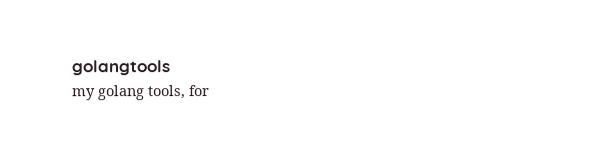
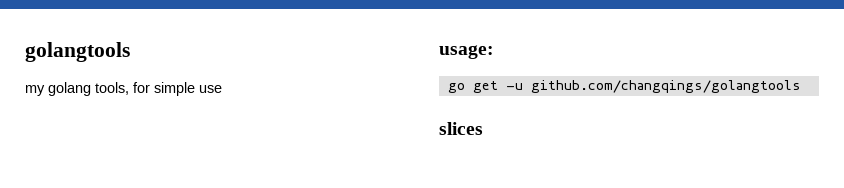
(210, 91) none -> [154,82,222,96] [439,45,494,59] [447,80,801,93] [439,122,483,135] simple use // usage: // go get -u github.com/changqings/golangtools // slices

